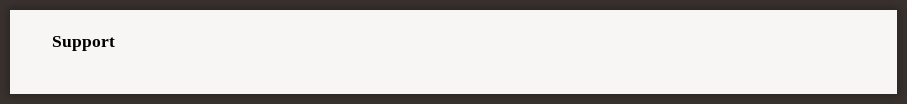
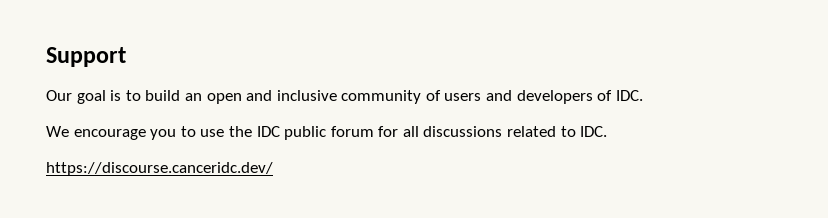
(115, 43) none -> [46,90,643,104] [46,126,608,140] [46,162,273,176] // Our goal is to build an open and inclusive community of users and developers of IDC. // We encourage you to use the IDC public forum for all discussions related to IDC. // https://discourse.canceridc.dev/

